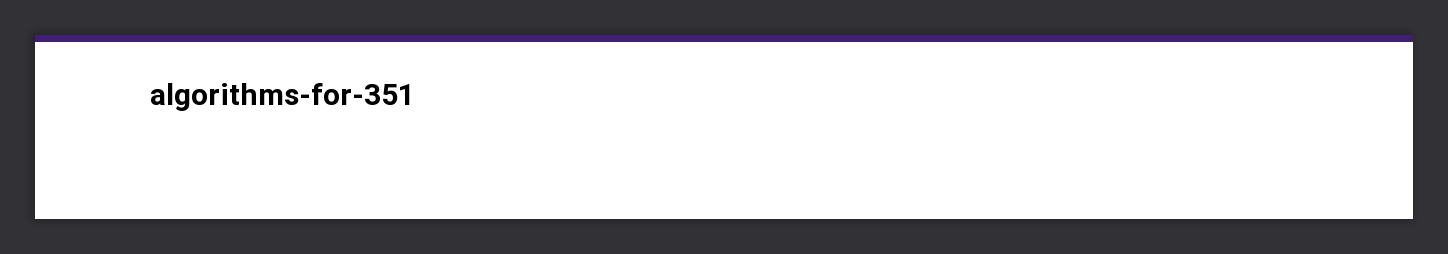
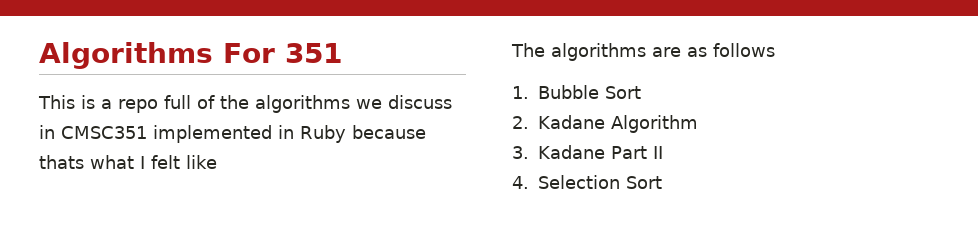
[150,83,415,111] algorithms-for-351 -> [39,42,342,69] [38,95,452,113] [39,125,426,143] [39,155,217,169] [511,43,775,61] [512,85,641,99] [512,115,698,133] [512,145,663,159] [512,175,662,189] Algorithms For 351 // This is a repo full of the algorithms we discuss in CMSC351 implemented in Ruby because thats what I felt like // The algorithms are as follows // 1. Bubble Sort // 2. Kadane Algorithm // 3. Kadane Part II // 4. Selection Sort

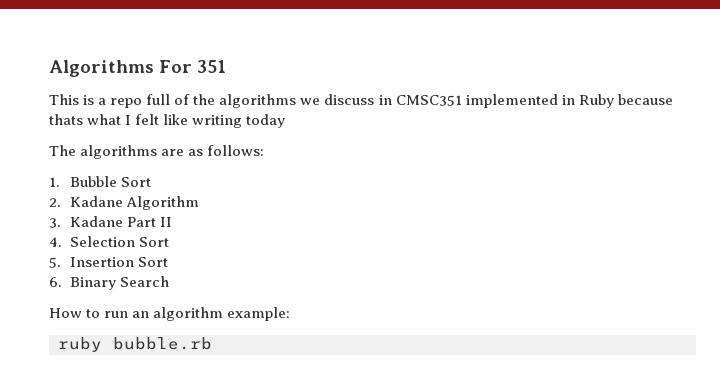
(217, 162) none -> [192,114,286,128] writing today
[713,43,775,57] follows -> [207,145,265,156] follows:
(662, 182) none -> [49,257,169,268] [49,276,170,290] [49,307,291,321] [58,337,212,352] // 5. Insertion Sort // 6. Binary Search // How to run an algorithm example: // ruby bubble.rb

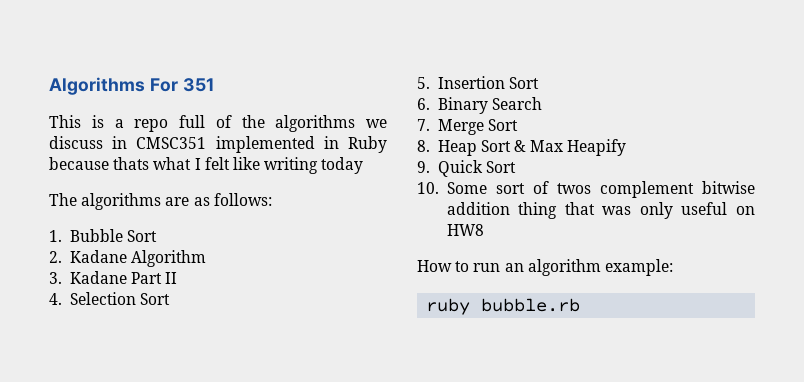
(170, 281) none -> [417,119,518,135] [417,139,627,156] [417,160,516,177] [417,181,755,198] [446,202,755,219] [446,224,484,236] // 7. Merge Sort // 8. Heap Sort & Max Heapify // 9. Quick Sort // 10. Some sort of twos complement bitwise addition thing that was only useful on HW8

